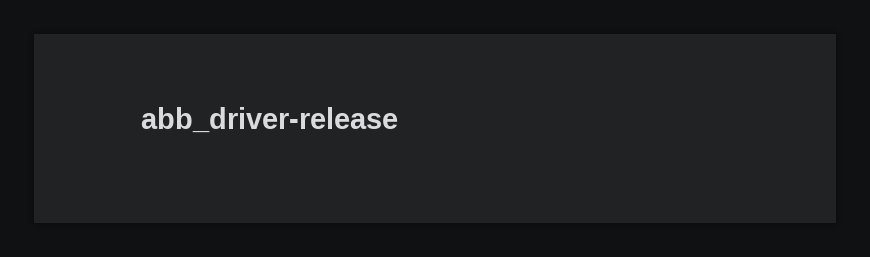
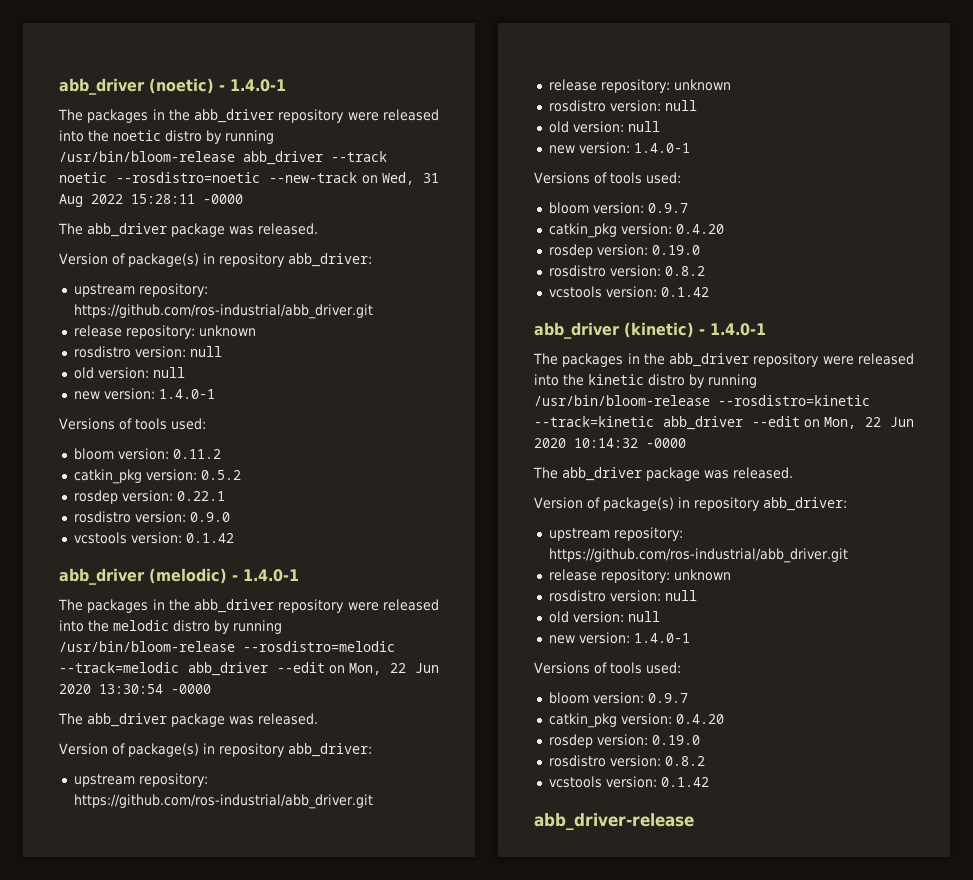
(141, 120) none -> [59,78,286,95] [58,109,439,123] [59,130,274,144] [59,151,387,165] [59,172,439,185] [59,194,243,207] [58,223,318,237] [59,253,372,267] [73,283,208,297] [73,304,373,319] [73,325,256,339] [73,346,222,358] [73,367,185,379] [73,388,215,400] [59,418,206,430] [73,448,221,460] [73,469,241,484] [73,490,225,504] [73,511,230,523] [73,532,234,544] [59,568,299,585] [58,599,439,613] [59,620,282,634] [59,641,395,652] [59,662,439,676] [59,684,211,694] [58,713,318,727] [59,743,372,757] [73,773,208,787] [73,794,373,809] [548,79,731,93] [548,100,697,112] [548,121,660,133] [548,142,690,154] [534,172,681,184] [548,202,688,214] [548,223,724,238] [548,244,700,258] [548,265,705,277] [548,286,709,298] [534,322,766,339] [533,353,914,367] [534,374,757,388] [534,395,870,406] [534,416,914,430] [534,438,686,448] [533,467,793,481] [534,497,847,511] [548,527,683,541] [548,548,848,563] [548,569,731,583] [548,590,697,602] [548,611,660,623] [548,632,690,644] [534,662,681,674] [548,692,688,704] [548,713,724,728] [548,734,700,748] [548,755,705,767] [548,776,709,788] abb_driver (noetic) - 1.4.0-1 // The packages in the abb_driver repository were released into the noetic distro by running /usr/bin/bloom-release abb_driver --track noetic --rosdistro=noetic --new-track on Wed, 31 Aug 2022 15:28:11 -0000 // The abb_driver package was released. // Version of package(s) in repository abb_driver: // upstream repository: https://github.com/ros-industrial/abb_driver.git // release repository: unknown // rosdistro version: null // old version: null // new version: 1.4.0-1 // Versions of tools used: // bloom version: 0.11.2 // catkin_pkg version: 0.5.2 // rosdep version: 0.22.1 // rosdistro version: 0.9.0 // vcstools version: 0.1.42 // abb_driver (melodic) - 1.4.0-1 // The packages in the abb_driver repository were released into the melodic distro by running /usr/bin/bloom-release --rosdistro=melodic --track=melodic abb_driver --edit on Mon, 22 Jun 2020 13:30:54 -0000 // The abb_driver package was released. // Version of package(s) in repository abb_driver: // upstream repository: https://github.com/ros-industrial/abb_driver.git // release repository: unknown // rosdistro version: null // old version: null // new version: 1.4.0-1 // Versions of tools used: // bloom version: 0.9.7 // catkin_pkg version: 0.4.20 // rosdep version: 0.19.0 // rosdistro version: 0.8.2 // vcstools version: 0.1.42 // abb_driver (kinetic) - 1.4.0-1 // The packages in the abb_driver repository were released into the kinetic distro by running /usr/bin/bloom-release --rosdistro=kinetic --track=kinetic abb_driver --edit on Mon, 22 Jun 2020 10:14:32 -0000 // The abb_driver package was released. // Version of package(s) in repository abb_driver: // upstream repository: https://github.com/ros-industrial/abb_driver.git // release repository: unknown // rosdistro version: null // old version: null // new version: 1.4.0-1 // Versions of tools used: // bloom version: 0.9.7 // catkin_pkg version: 0.4.20 // rosdep version: 0.19.0 // rosdistro version: 0.8.2 // vcstools version: 0.1.42 //

